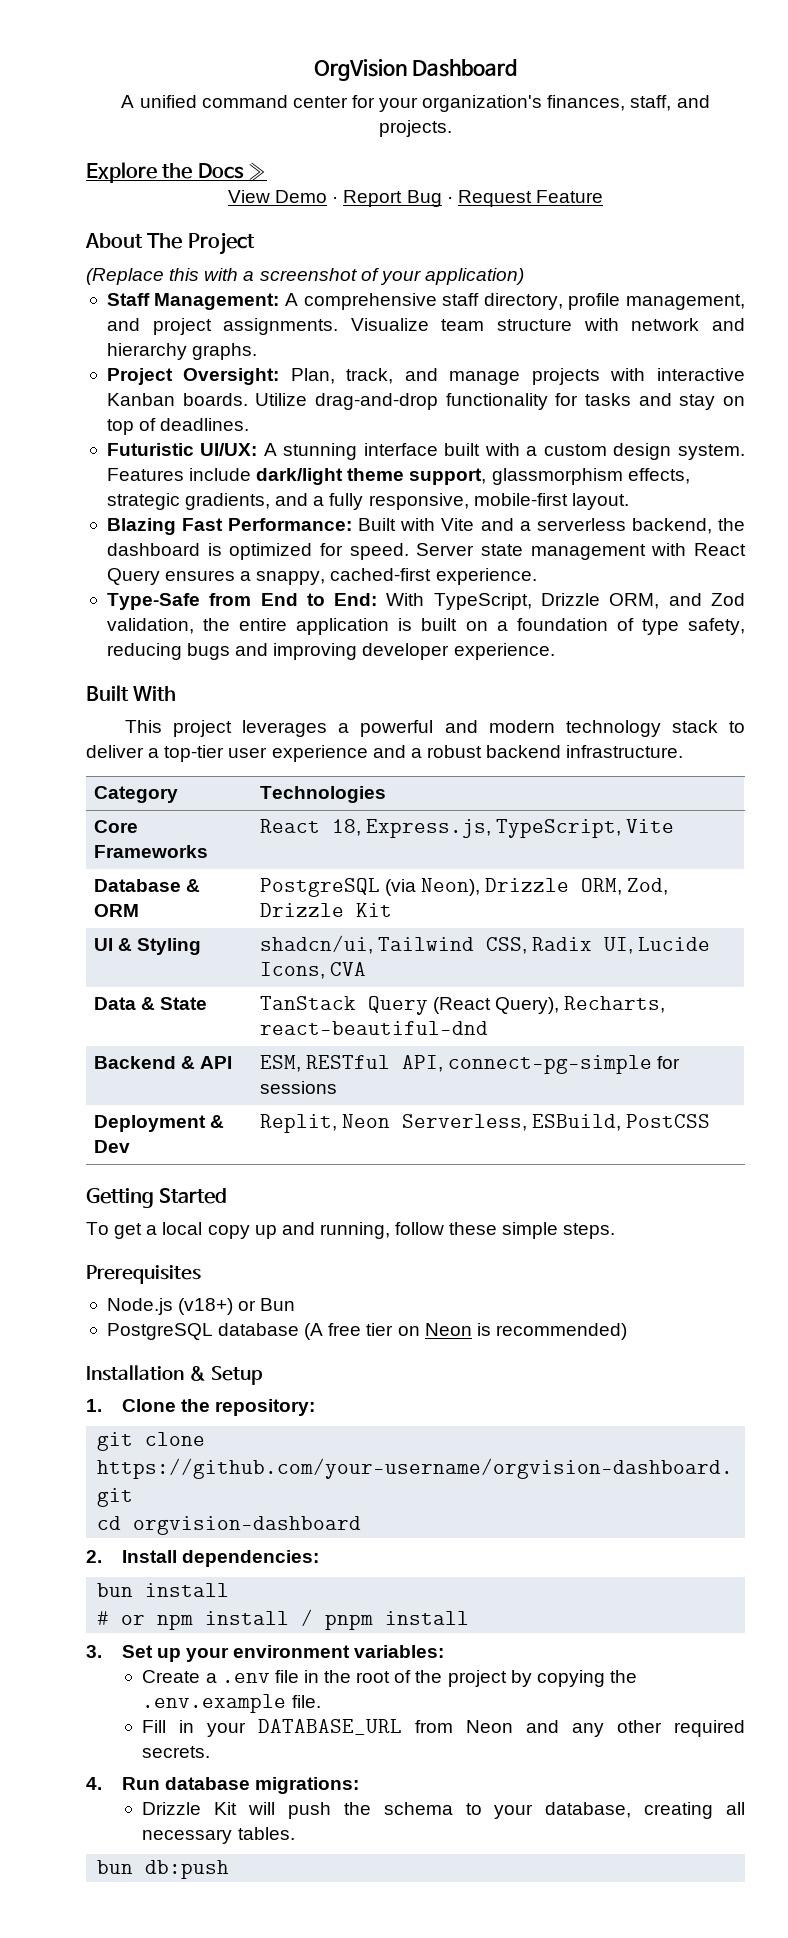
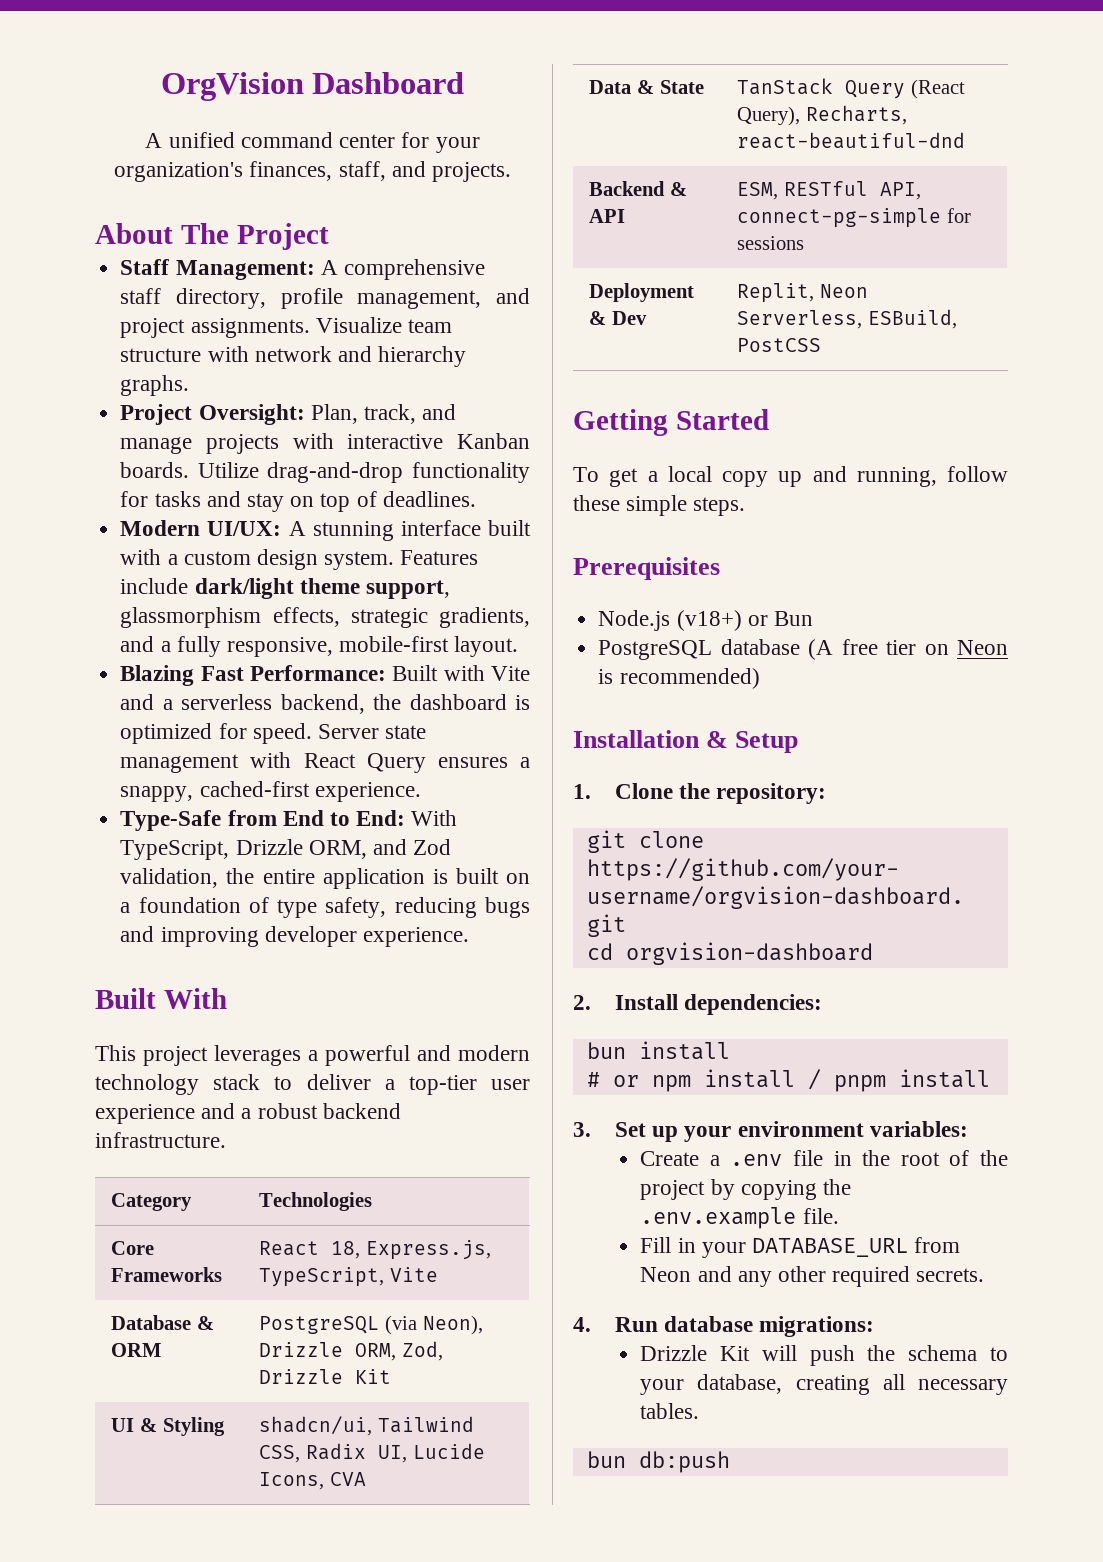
[86,162,268,183] [228,190,603,207] [85,232,255,255] [86,268,524,285] Explore the Docs » // View Demo · Report Bug · Request Feature // About The Project // (Replace this with a screenshot of your application) -> [95,223,329,250] About The Project
[106,443,194,456] Futuristic -> [120,520,201,536] Modern

